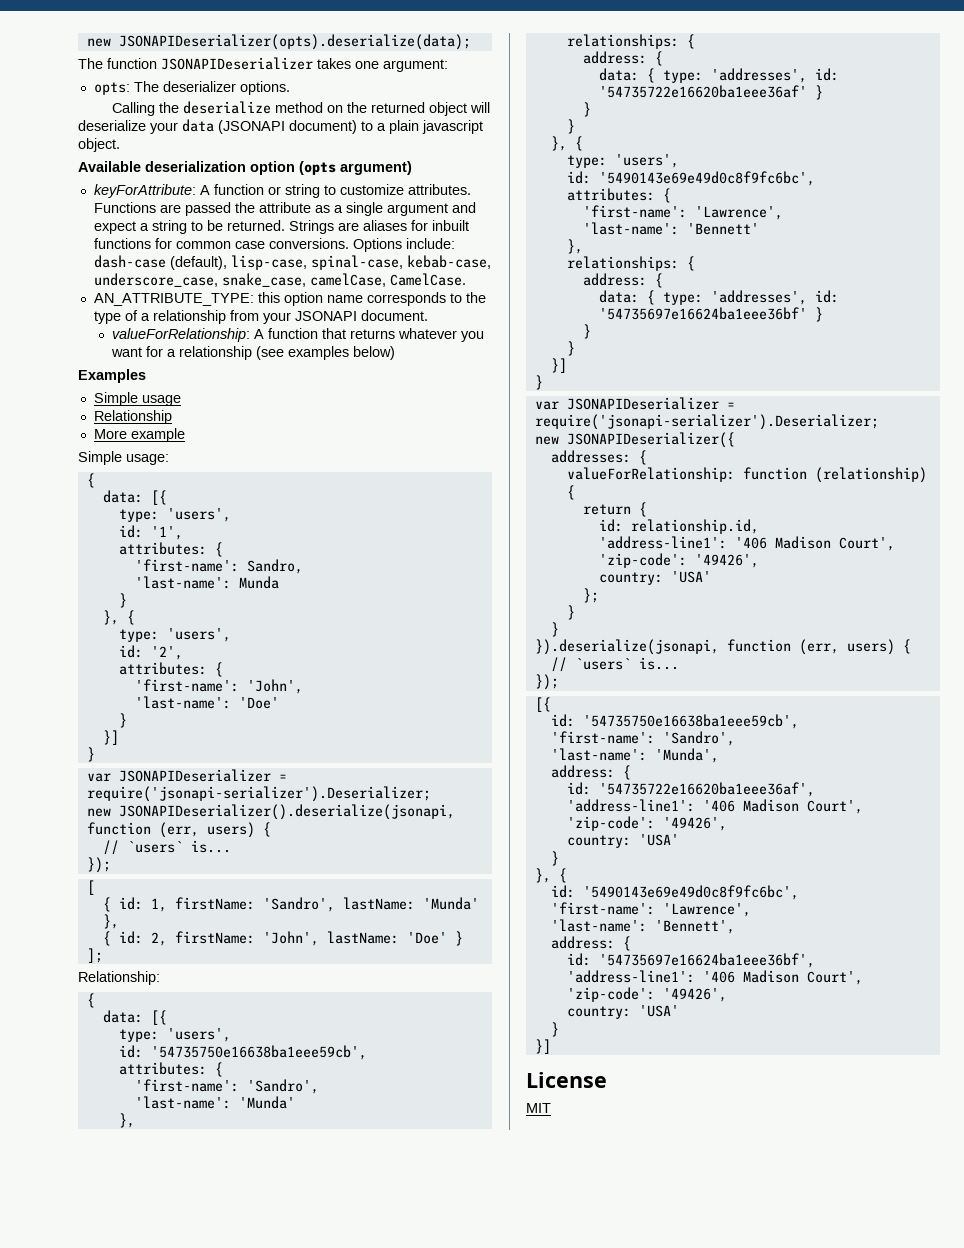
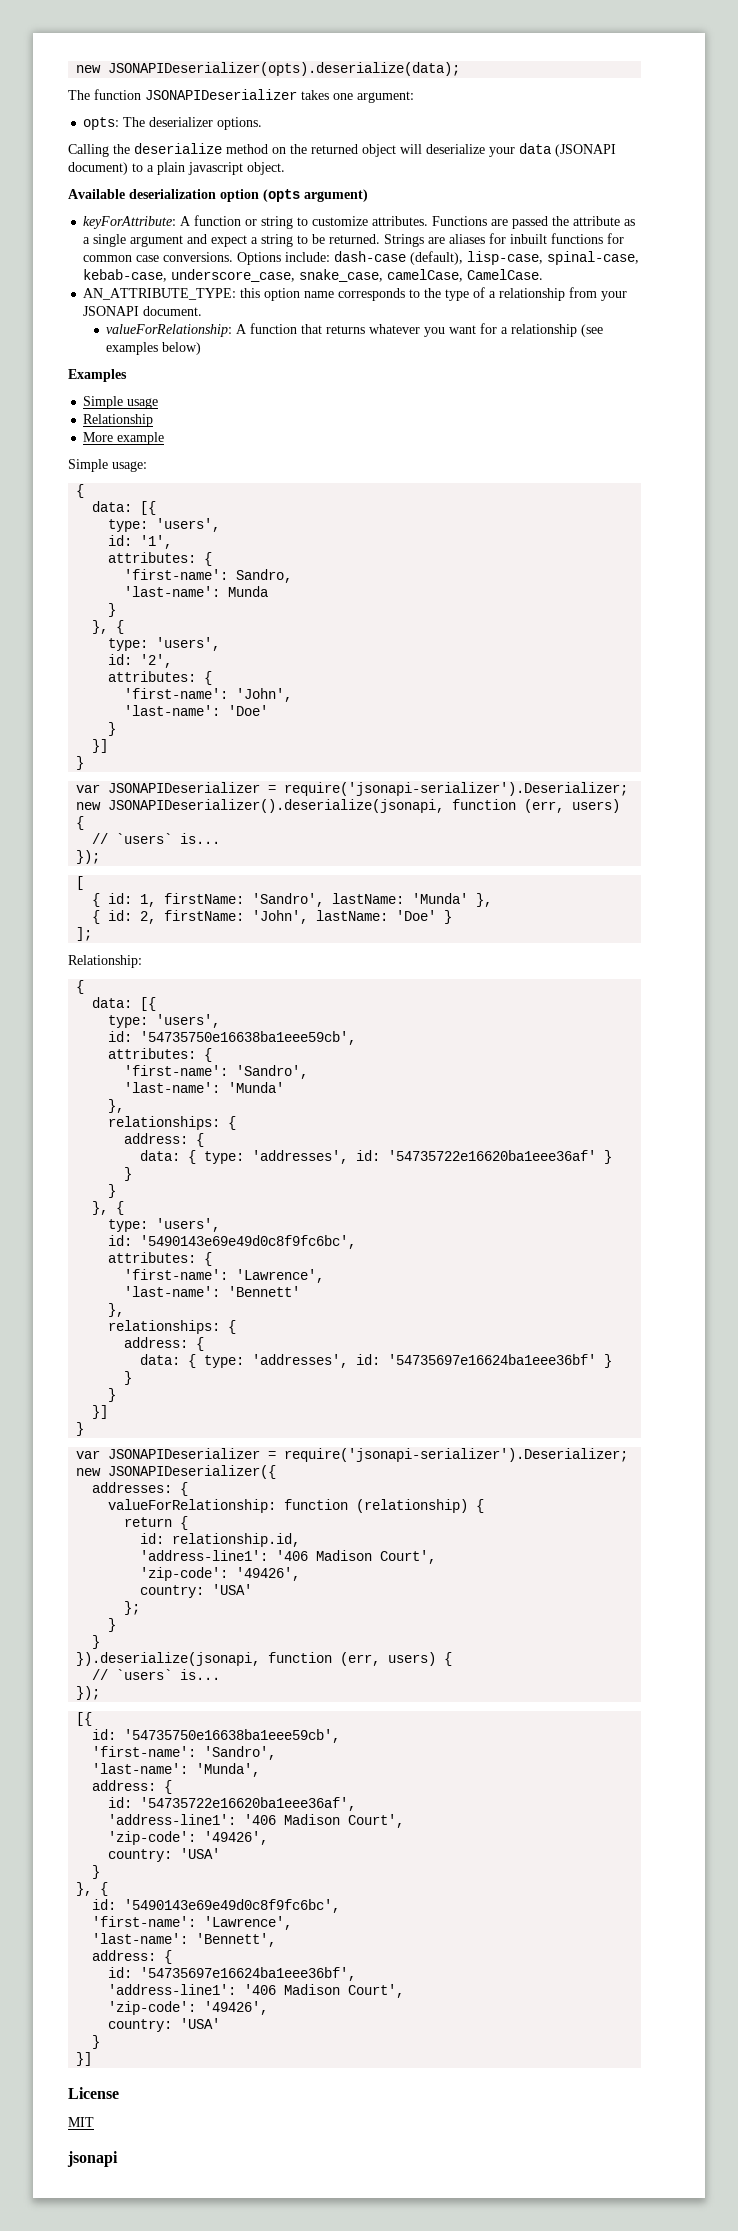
(551, 1108) none -> [67,2151,118,2167] // jsonapi

